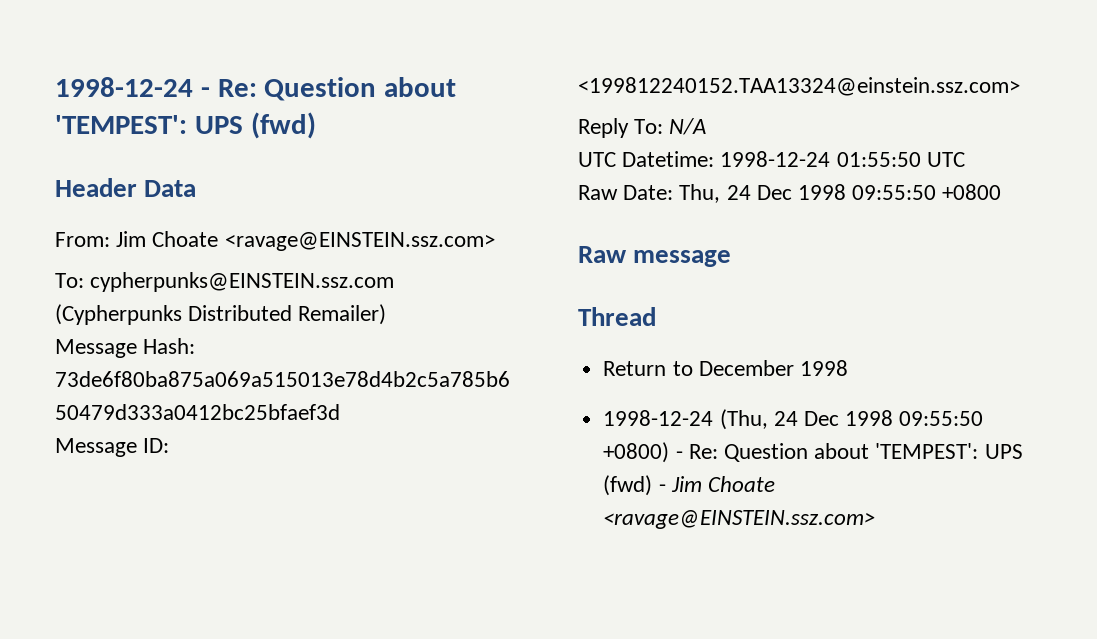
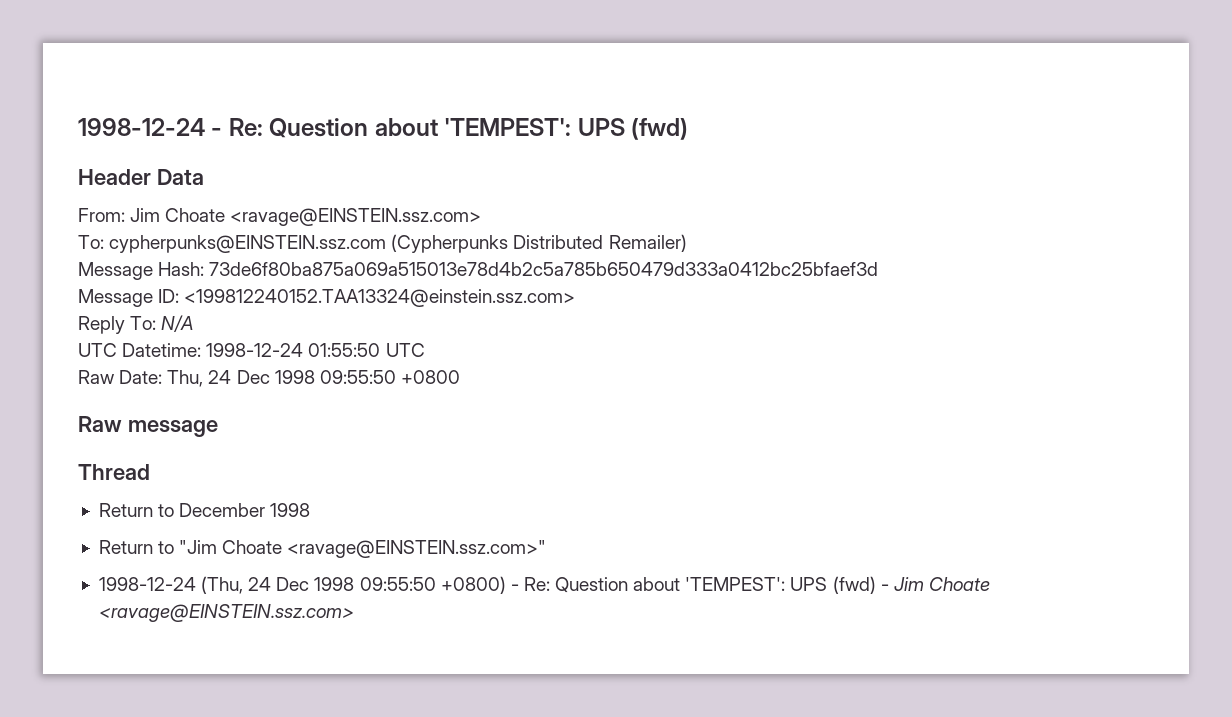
(848, 368) none -> [98,540,547,558] // Return to "Jim Choate <ravage@EINSTEIN.ssz.com>"

